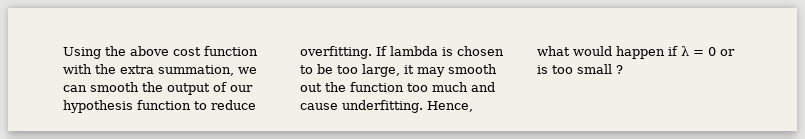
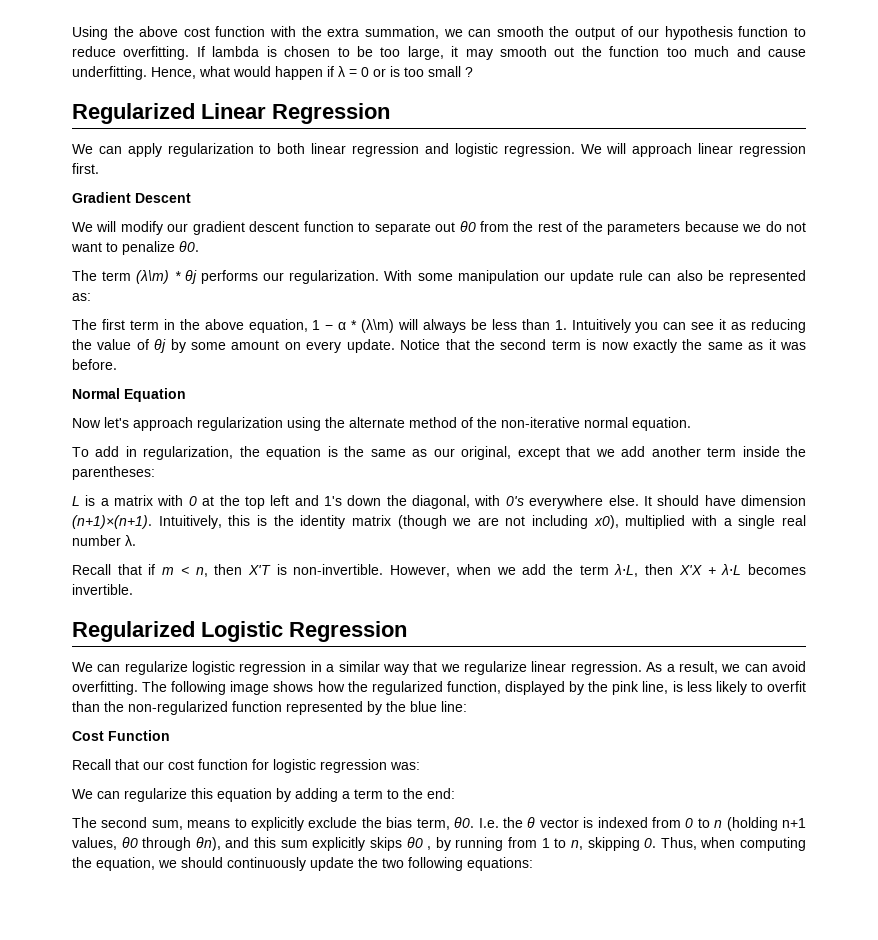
(623, 69) none -> [72,103,390,124] [72,143,807,157] [72,163,99,174] [72,192,191,203] [72,221,807,235] [71,241,199,255] [72,270,806,284] [72,293,91,301] [72,319,806,333] [72,339,806,353] [72,359,117,370] [72,388,186,402] [72,417,691,431] [72,446,807,460] [72,466,155,480] [72,495,807,509] [72,515,806,529] [72,535,136,546] [72,564,806,577] [72,584,133,595] [72,621,407,642] [72,661,806,675] [72,681,806,695] [72,701,467,715] [72,730,170,741] [72,759,420,773] [72,788,455,802] [72,817,806,831] [72,837,806,851] [72,857,533,871] // Regularized Linear Regression // We can apply regularization to both linear regression and logistic regression. We will approach linear regression first. // Gradient Descent // We will modify our gradient descent function to separate out θ0 from the rest of the parameters because we do not want to penalize θ0. // The term (λ\m) * θj performs our regularization. With some manipulation our update rule can also be represented as: // The first term in the above equation, 1 − α * (λ\m) will always be less than 1. Intuitively you can see it as reducing the value of θj by some amount on every update. Notice that the second term is now exactly the same as it was before. // Normal Equation // Now let's approach regularization using the alternate method of the non-iterative normal equation. // To add in regularization, the equation is the same as our original, except that we add another term inside the parentheses: // L is a matrix with 0 at the top left and 1's down the diagonal, with 0's everywhere else. It should have dimension (n+1)×(n+1). Intuitively, this is the identity matrix (though we are not including x0), multiplied with a single real number λ. // Recall that if m < n, then X'T is non-invertible. However, when we add the term λ⋅L, then X'X + λ⋅L becomes invertible. // Regularized Logistic Regression // We can regularize logistic regression in a similar way that we regularize linear regression. As a result, we can avoid overfitting. The following image shows how the regularized function, displayed by the pink line, is less likely to overfit than the non-regularized function represented by the blue line: // Cost Function // Recall that our cost function for logistic regression was: // We can regularize this equation by adding a term to the end: // The second sum, means to explicitly exclude the bias term, θ0. I.e. the θ vector is indexed from 0 to n (holding n+1 values, θ0 through θn), and this sum explicitly skips θ0 , by running from 1 to n, skipping 0. Thus, when computing the equation, we should continuously update the two following equations:

